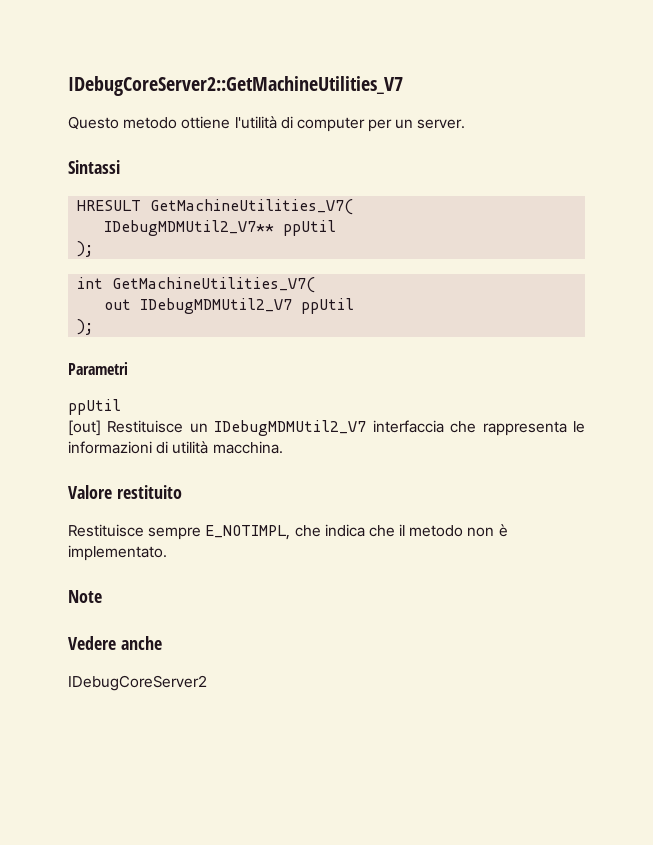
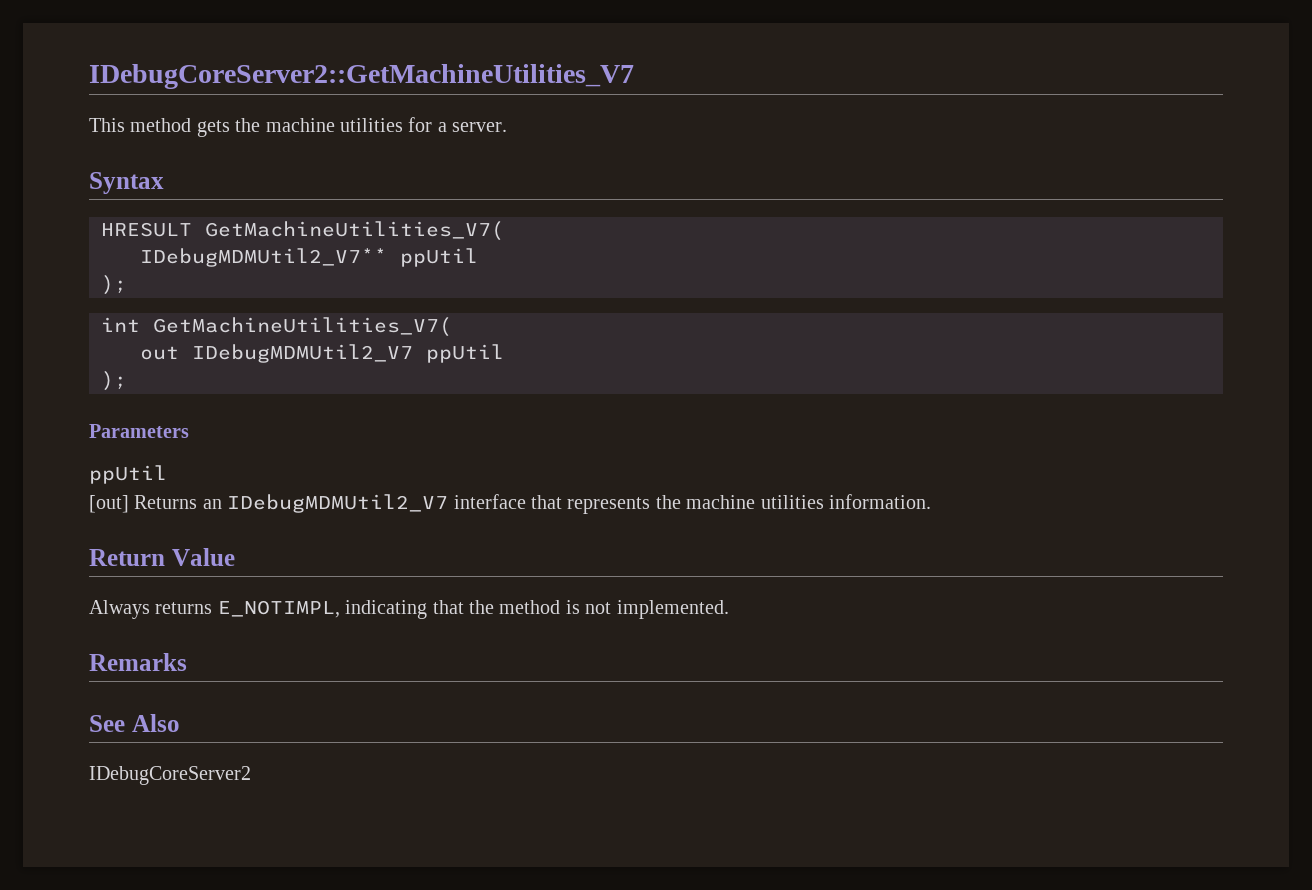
[68,116,414,132] Questo metodo ottiene l'utilità di computer per un -> [89,117,447,137] This method gets the machine utilities for a
[68,160,120,174] Sintassi -> [89,172,164,194] Syntax
[68,362,128,375] Parametri -> [89,424,189,438] Parameters
[107,420,585,436] [68,441,283,454] [68,485,182,499] [68,524,508,540] [68,545,167,561] [68,590,102,603] [68,636,162,650] Restituisce un IDebugMDMUtil2_V7 interfaccia che rappresenta le informazioni di utilità macchina. // Valore restituito // Restituisce sempre E_NOTIMPL, che indica che il metodo non è implementato. // Note // Vedere anche -> [134,494,931,514] [89,548,235,566] [89,600,729,619] [89,653,187,671] [89,714,180,732] Returns an IDebugMDMUtil2_V7 interface that represents the machine utilities information. // Return Value // Always returns E_NOTIMPL, indicating that the method is not implemented. // Remarks // See Also

